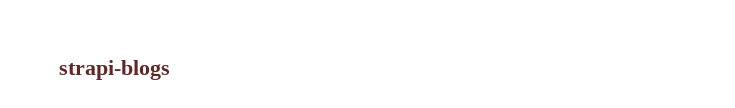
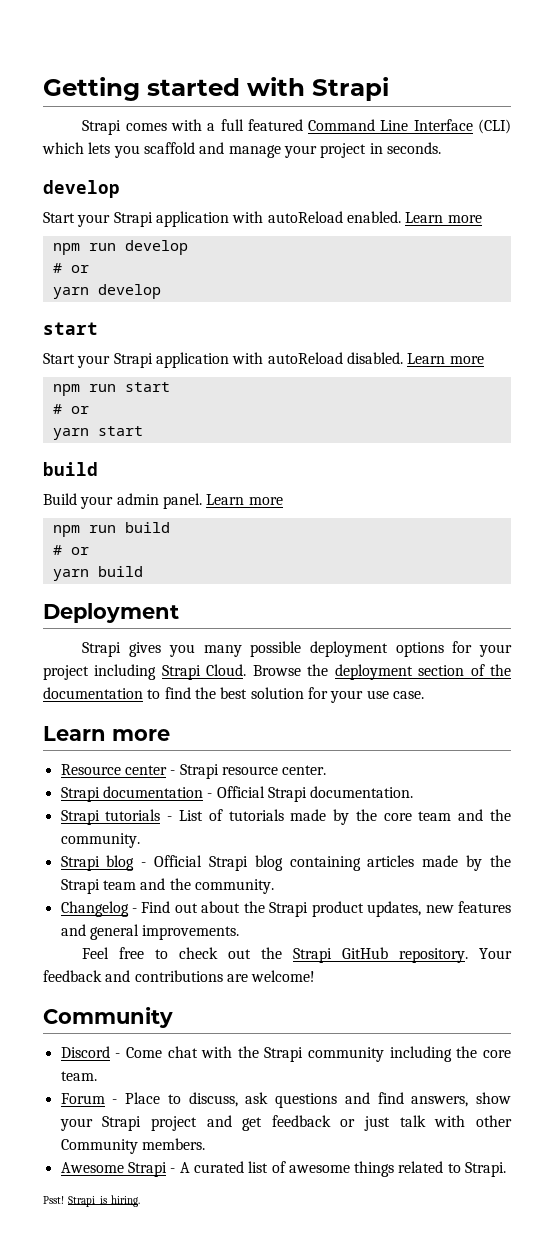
[59,60,170,80] strapi-blogs -> [43,77,389,101] [82,119,512,135] [42,142,441,158] [43,180,120,198] [43,211,482,227] [52,240,188,255] [52,263,89,273] [52,284,161,299] [43,322,98,335] [43,352,484,368] [52,382,170,396] [52,404,89,414] [52,426,143,440] [43,462,98,476] [43,493,283,509] [52,522,170,537] [52,545,89,555] [52,566,143,581] [43,603,179,623] [82,641,513,657] [43,664,512,680] [43,687,424,703] [43,726,170,741] [60,764,327,779] [60,786,414,802] [60,809,511,825] [60,833,140,848] [60,855,511,871] [60,878,274,894] [60,901,511,917] [60,924,240,940] [82,947,512,963] [43,970,316,982] [43,1007,173,1028] [60,1046,511,1062] [60,1071,97,1081] [60,1092,512,1108] [59,1115,512,1131] [60,1138,205,1154] [60,1161,507,1177] [43,1195,140,1207] Getting started with Strapi // Strapi comes with a full featured Command Line Interface (CLI) which lets you scaffold and manage your project in seconds. // develop // Start your Strapi application with autoReload enabled. Learn more // npm run develop // # or // yarn develop // start // Start your Strapi application with autoReload disabled. Learn more // npm run start // # or // yarn start // build // Build your admin panel. Learn more // npm run build // # or // yarn build // Deployment // Strapi gives you many possible deployment options for your project including Strapi Cloud. Browse the deployment section of the documentation to find the best solution for your use case. // Learn more // Resource center - Strapi resource center. // Strapi documentation - Official Strapi documentation. // Strapi tutorials - List of tutorials made by the core team and the community. // Strapi blog - Official Strapi blog containing articles made by the Strapi team and the community. // Changelog - Find out about the Strapi product updates, new features and general improvements. // Feel free to check out the Strapi GitHub repository. Your feedback and contributions are welcome! // Community // Discord - Come chat with the Strapi community including the core team. // Forum - Place to discuss, ask questions and find answers, show your Strapi project and get feedback or just talk with other Community members. // Awesome Strapi - A curated list of awesome things related to Strapi. // Psst! Strapi is hiring.

